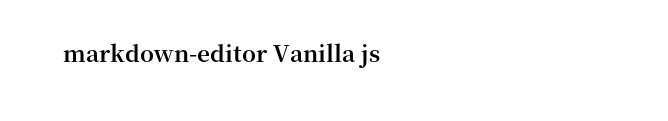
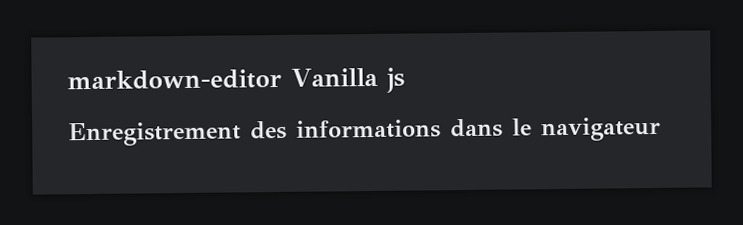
(381, 56) none -> [68,116,661,147] // Enregistrement des informations dans le navigateur

